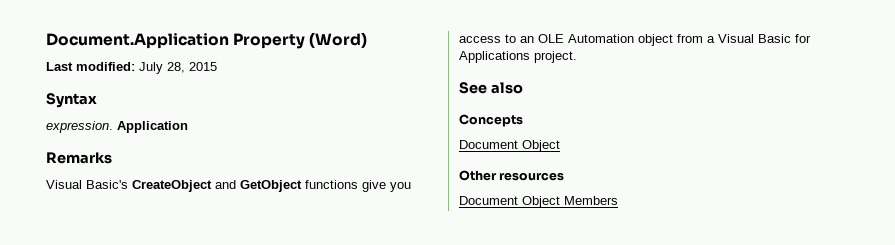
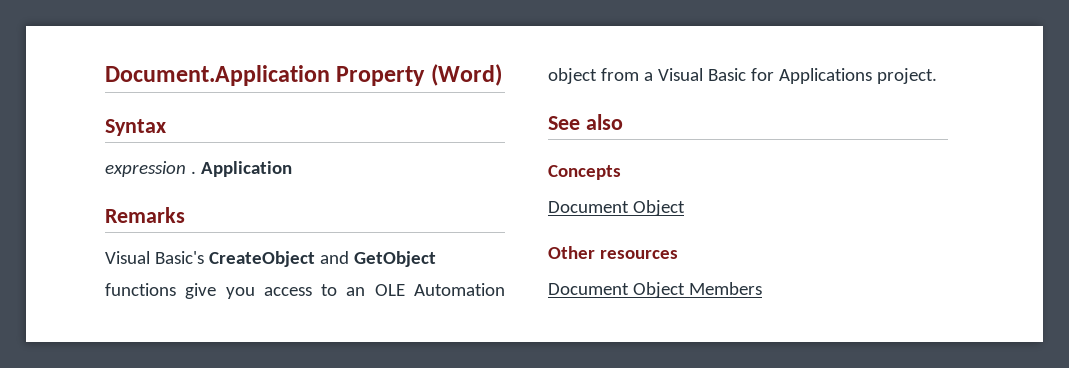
[46,62,217,74] // Last modified: July 28, 2015 -> (502, 75) none
[46,121,113,133] expression. -> [105,161,196,177] expression .

